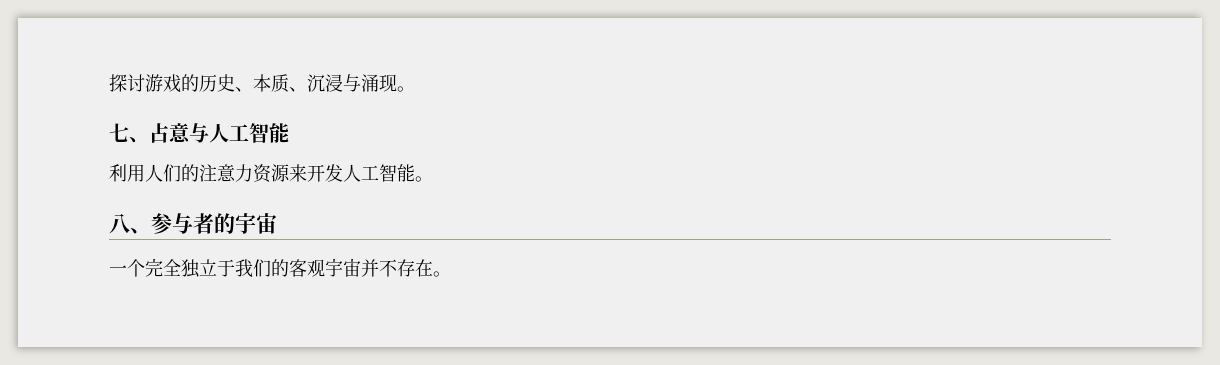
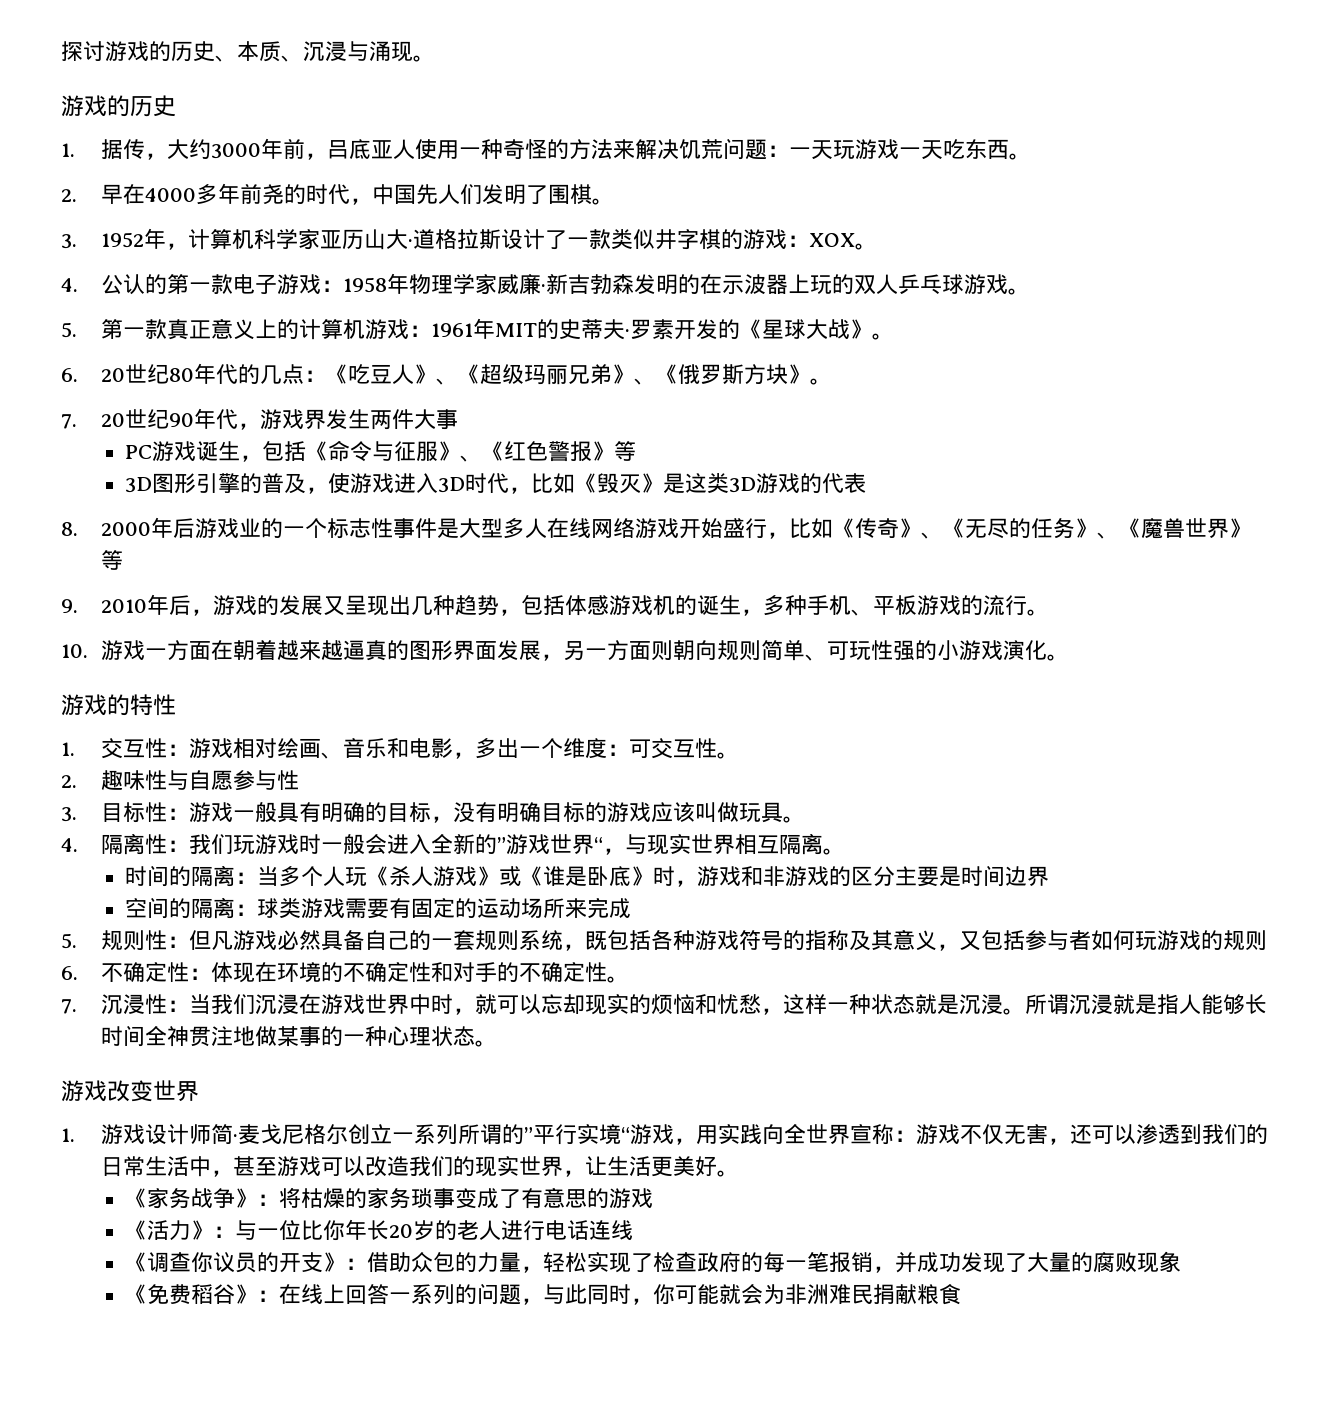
[109,123,289,143] [109,164,433,183] [109,213,277,234] [109,258,451,278] 七、占意与人工智能 // 利用人们的注意力资源来开发人工智能。 // 八、参与者的宇宙 // 一个完全独立于我们的客观宇宙并不存在。 -> [61,95,176,117] [61,138,1032,160] [61,183,615,205] [61,228,878,250] [61,273,1031,295] [61,318,895,340] [61,363,833,385] [61,408,459,430] [125,440,637,462] [125,473,867,494] [61,517,1252,539] [101,550,124,570] [61,594,1050,616] [61,640,1070,661] [61,694,176,716] [61,738,740,759] [61,770,300,791] [61,802,806,823] [61,833,846,855] [125,865,1050,887] [125,897,632,919] [61,929,1268,951] [61,962,630,983] [61,994,1268,1015] [101,1025,498,1047] [61,1080,199,1102] [61,1124,1269,1145] [101,1156,740,1177] [125,1187,654,1209] [125,1219,634,1241] [125,1251,1182,1273] [125,1283,962,1305] 游戏的历史 // 1.据传，大约3000年前，吕底亚人使用一种奇怪的方法来解决饥荒问题：一天玩游戏一天吃东西。 // 2.早在4000多年前尧的时代，中国先人们发明了围棋。 // 3. 1952年，计算机科学家亚历山大·道格拉斯设计了一款类似井字棋的游戏：XOX。 // 4.公认的第一款电子游戏：1958年物理学家威廉·新吉勃森发明的在示波器上玩的双人乒乓球游戏。 // 5.第一款真正意义上的计算机游戏：1961年MIT的史蒂夫·罗素开发的《星球大战》。 // 6. 20世纪80年代的几点：《吃豆人》、《超级玛丽兄弟》、《俄罗斯方块》。 // 7. 20世纪90年代，游戏界发生两件大事 // PC游戏诞生，包括《命令与征服》、《红色警报》等 // 3D图形引擎的普及，使游戏进入3D时代，比如《毁灭》是这类3D游戏的代表 // 8. 2000年后游戏业的一个标志性事件是大型多人在线网络游戏开始盛行，比如《传奇》、《无尽的任务》、《魔兽世界》等 // 9. 2010年后，游戏的发展又呈现出几种趋势，包括体感游戏机的诞生，多种手机、平板游戏的流行。 // 10.游戏一方面在朝着越来越逼真的图形界面发展，另一方面则朝向规则简单、可玩性强的小游戏演化。 // 游戏的特性 // 1.交互性：游戏相对绘画、音乐和电影，多出一个维度：可交互性。 // 2.趣味性与自愿参与性 // 3.目标性：游戏一般具有明确的目标，没有明确目标的游戏应该叫做玩具。 // 4.隔离性：我们玩游戏时一般会进入全新的”游戏世界“，与现实世界相互隔离。 // 时间的隔离：当多个人玩《杀人游戏》或《谁是卧底》时，游戏和非游戏的区分主要是时间边界 // 空间的隔离：球类游戏需要有固定的运动场所来完成 // 5.规则性：但凡游戏必然具备自己的一套规则系统，既包括各种游戏符号的指称及其意义，又包括参与者如何玩游戏的规则 // 6.不确定性：体现在环境的不确定性和对手的不确定性。 // 7.沉浸性：当我们沉浸在游戏世界中时，就可以忘却现实的烦恼和忧愁，这样一种状态就是沉浸。所谓沉浸就是指人能够长时间全神贯注地做某事的一种心理状态。 // 游戏改变世界 // 1.游戏设计师简·麦戈尼格尔创立一系列所谓的”平行实境“游戏，用实践向全世界宣称：游戏不仅无害，还可以渗透到我们的日常生活中，甚至游戏可以改造我们的现实世界，让生活更美好。 // 《家务战争》：将枯燥的家务琐事变成了有意思的游戏 // 《活力》：与一位比你年长20岁的老人进行电话连线 // 《调查你议员的开支》：借助众包的力量，轻松实现了检查政府的每一笔报销，并成功发现了大量的腐败现象 // 《免费稻谷》：在线上回答一系列的问题，与此同时，你可能就会为非洲难民捐献粮食

